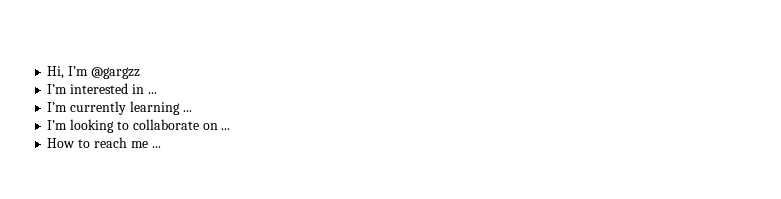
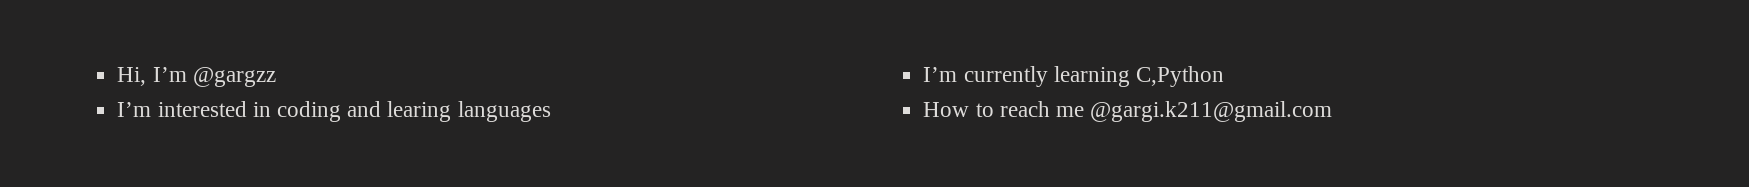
[147,92,157,94] ... -> [276,101,551,122] coding and learing languages
[182,110,192,112] [47,119,231,133] ... // I’m looking to collaborate on ... -> [1135,66,1224,87] C,Python
[151,146,161,148] ... -> [1090,101,1333,122] @gargi.k211@gmail.com

